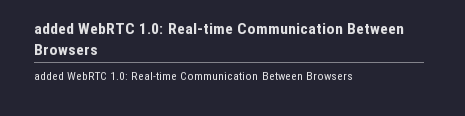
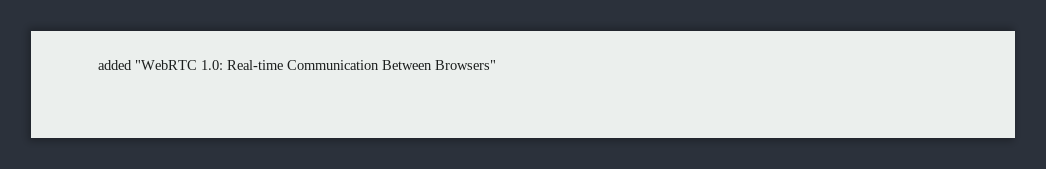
[34,23,404,34] [34,44,98,55] [34,72,353,80] added WebRTC 1.0: Real-time Communication Between Browsers // added WebRTC 1.0: Real-time Communication Between Browsers -> [98,60,496,70] added "WebRTC 1.0: Real-time Communication Between Browsers"

